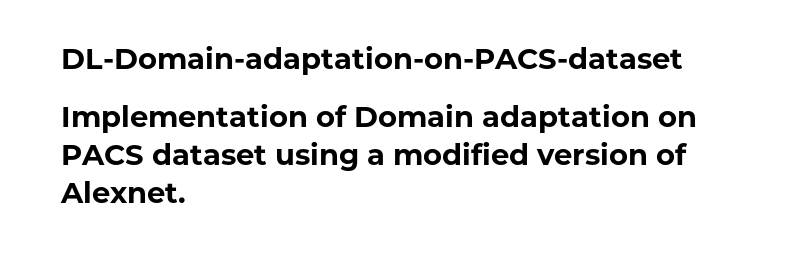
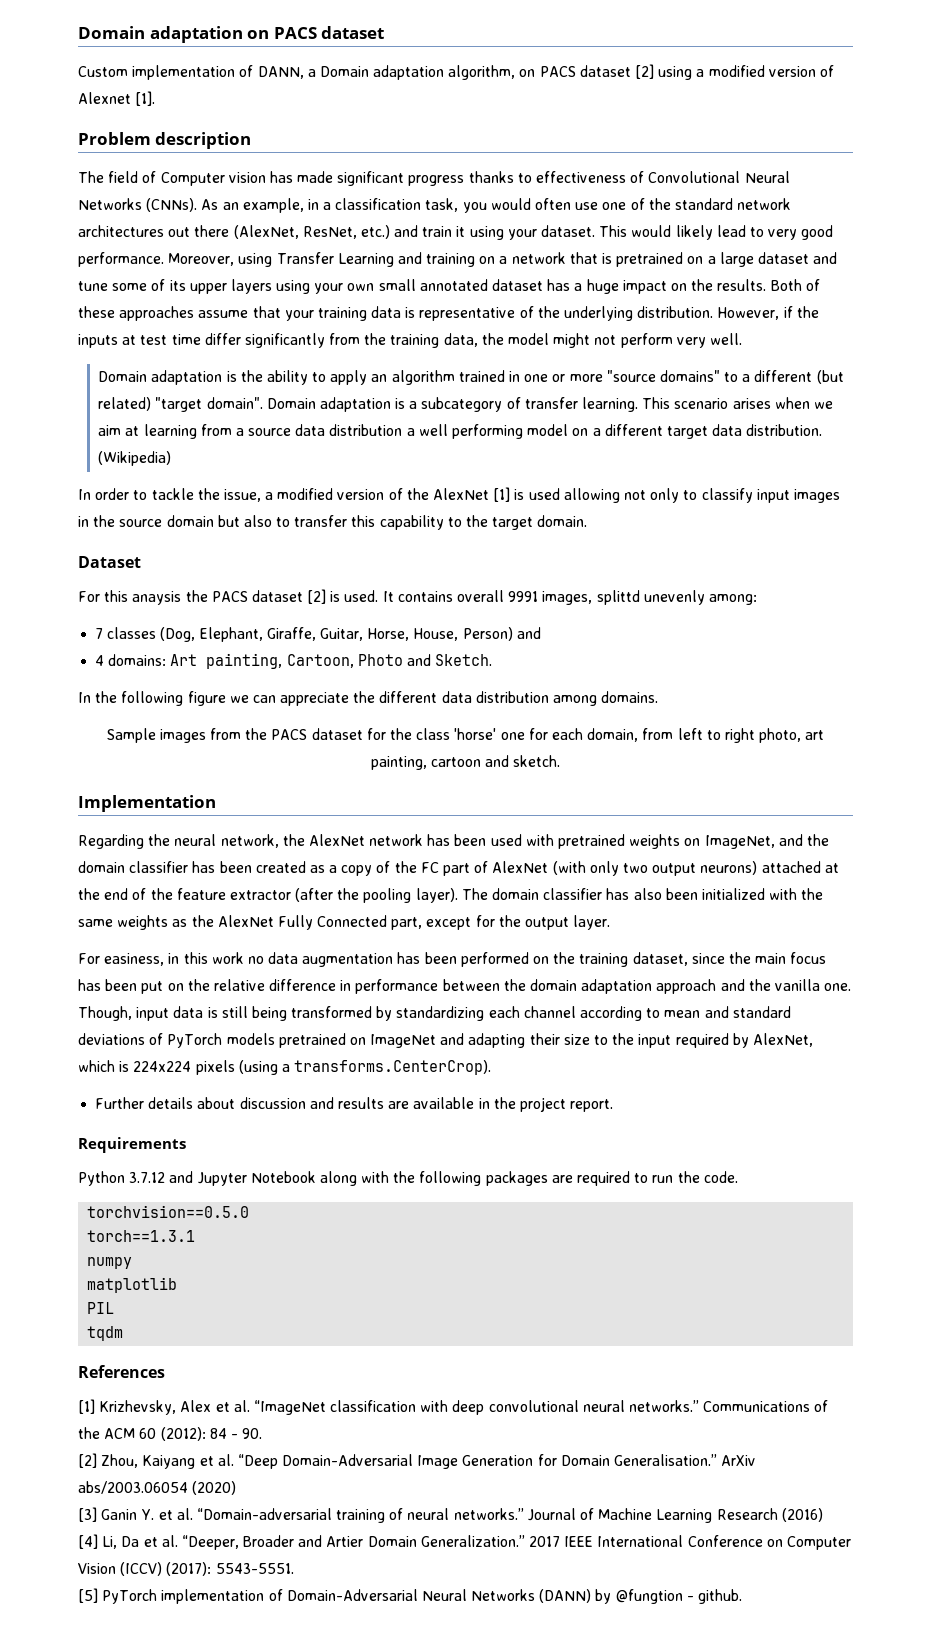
[61,45,683,75] [61,103,348,133] DL-Domain-adaptation-on-PACS-dataset // Implementation of -> (78, 32) none
(267, 154) none -> [78,64,655,80] // Custom implementation of DANN, a Domain adaptation algorithm, on PACS dataset [2]
[60,181,186,203] Alexnet. -> [78,91,156,106] [78,132,252,149] [78,171,790,186] [78,198,792,213] [78,225,834,240] [78,252,838,267] [78,279,820,294] [78,306,819,321] [78,333,742,348] [98,370,844,385] [98,397,833,412] [98,424,823,439] [98,451,172,466] [78,487,840,503] [78,515,588,530] [78,556,141,568] [78,589,757,605] [95,627,541,642] [95,653,493,669] [78,691,659,706] [106,728,825,743] [370,755,561,770] [78,795,216,812] [78,834,829,849] [78,861,839,876] [78,888,824,903] [78,915,611,930] [78,952,827,967] [78,979,852,994] [78,1006,791,1021] [78,1033,813,1048] [78,1060,492,1075] [95,1097,614,1112] [78,1137,186,1153] [78,1171,738,1186] [87,1205,250,1218] [87,1230,196,1242] [87,1257,133,1269] [87,1277,178,1293] [87,1302,115,1314] [87,1326,124,1341] [78,1365,165,1378] [78,1399,829,1415] [78,1427,263,1441] [78,1453,757,1469] [78,1481,237,1495] [78,1507,823,1523] [78,1534,851,1550] [78,1562,294,1576] [78,1588,743,1604] Alexnet [1]. // Problem description // The field of Computer vision has made significant progress thanks to effectiveness of Convolutional Neural Networks (CNNs). As an example, in a classification task, you would often use one of the standard network architectures out there (AlexNet, ResNet, etc.) and train it using your dataset. This would likely lead to very good performance. Moreover, using Transfer Learning and training on a network that is pretrained on a large dataset and tune some of its upper layers using your own small annotated dataset has a huge impact on the results. Both of these approaches assume that your training data is representative of the underlying distribution. However, if the inputs at test time differ significantly from the training data, the model might not perform very well. // Domain adaptation is the ability to apply an algorithm trained in one or more "source domains" to a different (but related) "target domain". Domain adaptation is a subcategory of transfer learning. This scenario arises when we aim at learning from a source data distribution a well performing model on a different target data distribution. (Wikipedia) // In order to tackle the issue, a modified version of the AlexNet [1] is used allowing not only to classify input images in the source domain but also to transfer this capability to the target domain. // Dataset // For this anaysis the PACS dataset [2] is used. It contains overall 9991 images, splittd unevenly among: // 7 classes (Dog, Elephant, Giraffe, Guitar, Horse, House, Person) and // 4 domains: Art painting, Cartoon, Photo and Sketch. // In the following figure we can appreciate the different data distribution among domains. // Sample images from the PACS dataset for the class 'horse' one for each domain, from left to right photo, art painting, cartoon and sketch. // Implementation // Regarding the neural network, the AlexNet network has been used with pretrained weights on ImageNet, and the domain classifier has been created as a copy of the FC part of AlexNet (with only two output neurons) attached at the end of the feature extractor (after the pooling layer). The domain classifier has also been initialized with the same weights as the AlexNet Fully Connected part, except for the output layer. // For easiness, in this work no data augmentation has been performed on the training dataset, since the main focus has been put on the relative difference in performance between the domain adaptation approach and the vanilla one. Though, input data is still being transformed by standardizing each channel according to mean and standard deviations of PyTorch models pretrained on ImageNet and adapting their size to the input required by AlexNet, which is 224x224 pixels (using a transforms.CenterCrop). // Further details about discussion and results are available in the project report. // Requirements // Python 3.7.12 and Jupyter Notebook along with the following packages are required to run the code. // torchvision==0.5.0 // torch==1.3.1 // numpy // matplotlib // PIL // tqdm // References // [1] Krizhevsky, Alex et al. “ImageNet classification with deep convolutional neural networks.” Communications of the ACM 60 (2012): 84 - 90. // [2] Zhou, Kaiyang et al. “Deep Domain-Adversarial Image Generation for Domain Generalisation.” ArXiv abs/2003.06054 (2020) // [3] Ganin Y. et al. “Domain-adversarial training of neural networks.” Journal of Machine Learning Research (2016) // [4] Li, Da et al. “Deeper, Broader and Artier Domain Generalization.” 2017 IEEE International Conference on Computer Vision (ICCV) (2017): 5543-5551. // [5] PyTorch implementation of Domain-Adversarial Neural Networks (DANN) by @fungtion - github.

